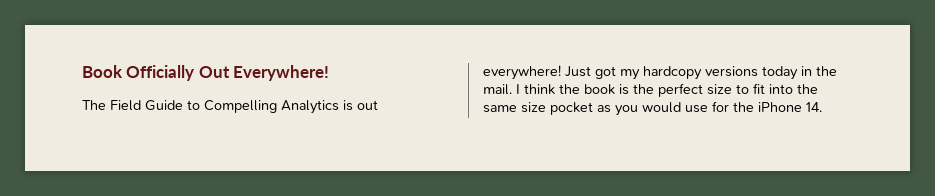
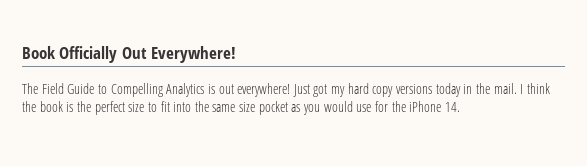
[643,66,702,80] hardcopy -> [347,83,394,97] hard copy

